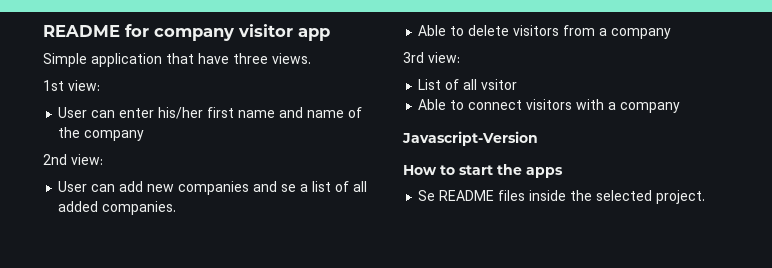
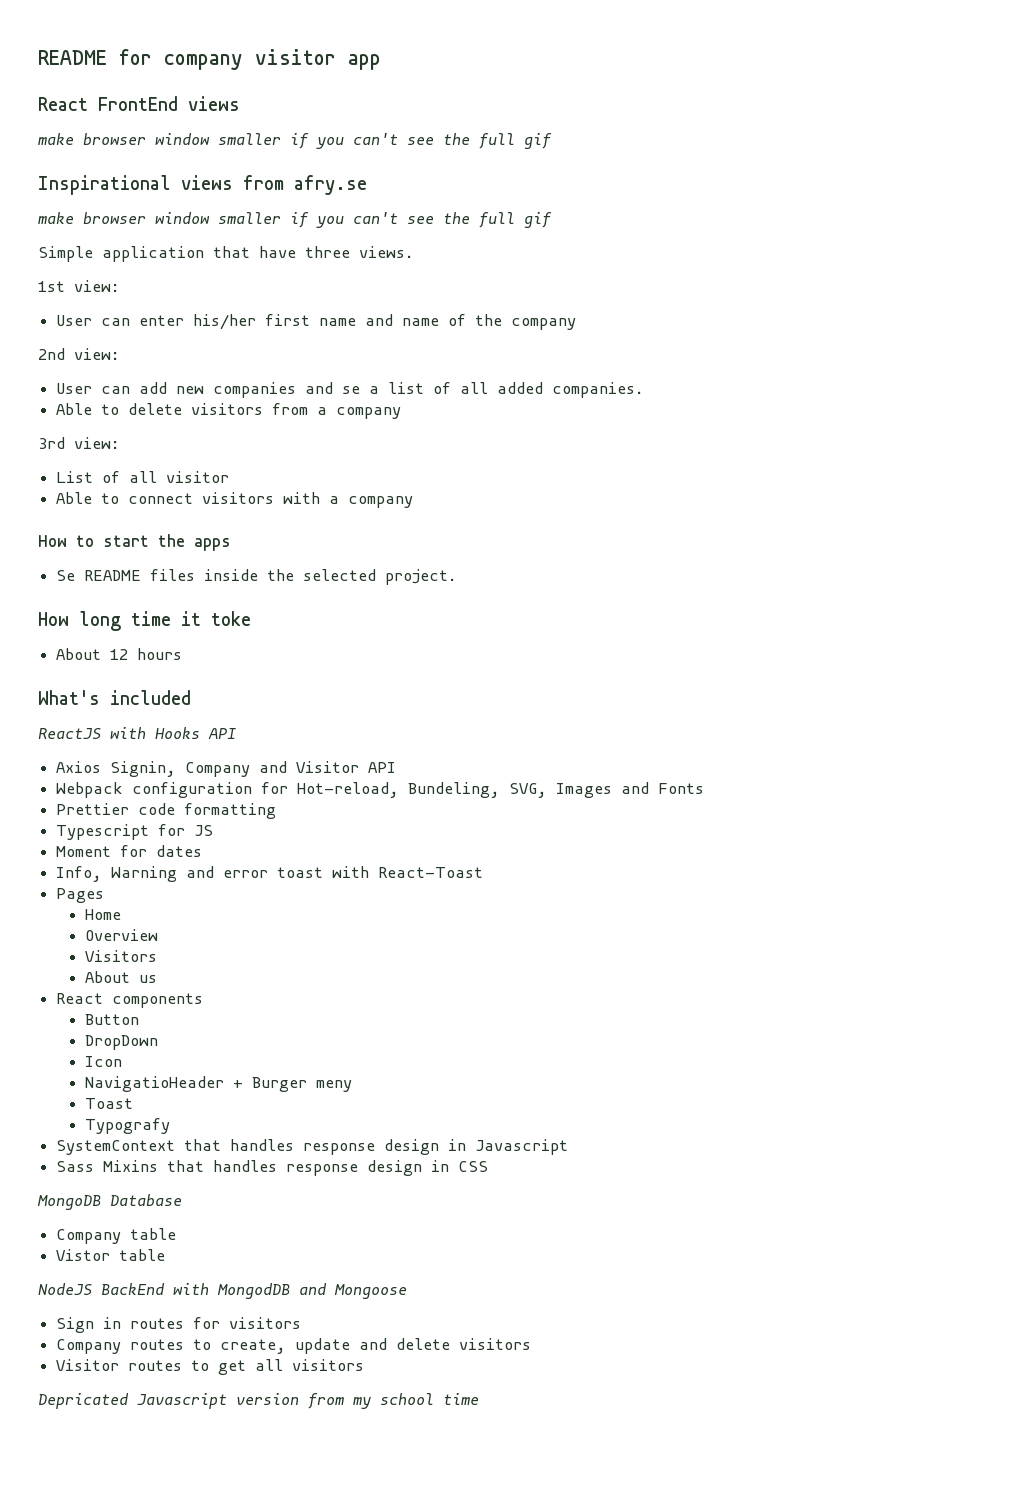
(330, 34) none -> [38,96,240,111] [38,133,552,149] [38,175,367,195] [38,212,552,228] // React FrontEnd views // make browser window smaller if you can't see the full gif // Inspirational views from afry.se // make browser window smaller if you can't see the full gif
[481,79,518,90] vsitor -> [166,471,230,483] visitor
[402,131,538,146] // Javascript-Version -> (414, 502) none
(706, 197) none -> [38,611,251,631] [56,648,183,660] [38,690,191,705] [38,727,236,739] [56,761,397,777] [56,782,705,798] [56,803,277,819] [56,824,214,840] [56,845,203,857] [56,866,484,882] [56,888,105,903] [85,909,122,920] [85,929,159,941] [85,950,158,962] [85,971,158,983] [56,993,204,1008] [85,1014,140,1025] [85,1035,159,1050] [85,1056,123,1067] [85,1076,353,1092] [85,1098,134,1109] [85,1118,171,1134] [56,1139,569,1155] [56,1160,489,1176] [37,1194,182,1210] [56,1228,177,1244] [56,1249,166,1261] [38,1283,407,1299] [56,1317,302,1333] [56,1338,532,1354] [56,1359,365,1375] [38,1393,479,1409] // How long time it toke // About 12 hours // What's included // ReactJS with Hooks API // Axios Signin, Company and Visitor API // Webpack configuration for Hot-reload, Bundeling, SVG, Images and Fonts // Prettier code formatting // Typescript for JS // Moment for dates // Info, Warning and error toast with React-Toast // Pages // Home // Overview // Visitors // About us // React components // Button // DropDown // Icon // NavigatioHeader + Burger meny // Toast // Typografy // SystemContext that handles response design in Javascript // Sass Mixins that handles response design in CSS // MongoDB Database // Company table // Vistor table // NodeJS BackEnd with MongodDB and Mongoose // Sign in routes for visitors // Company routes to create, update and delete visitors // Visitor routes to get all visitors // Depricated Javascript version from my school time

